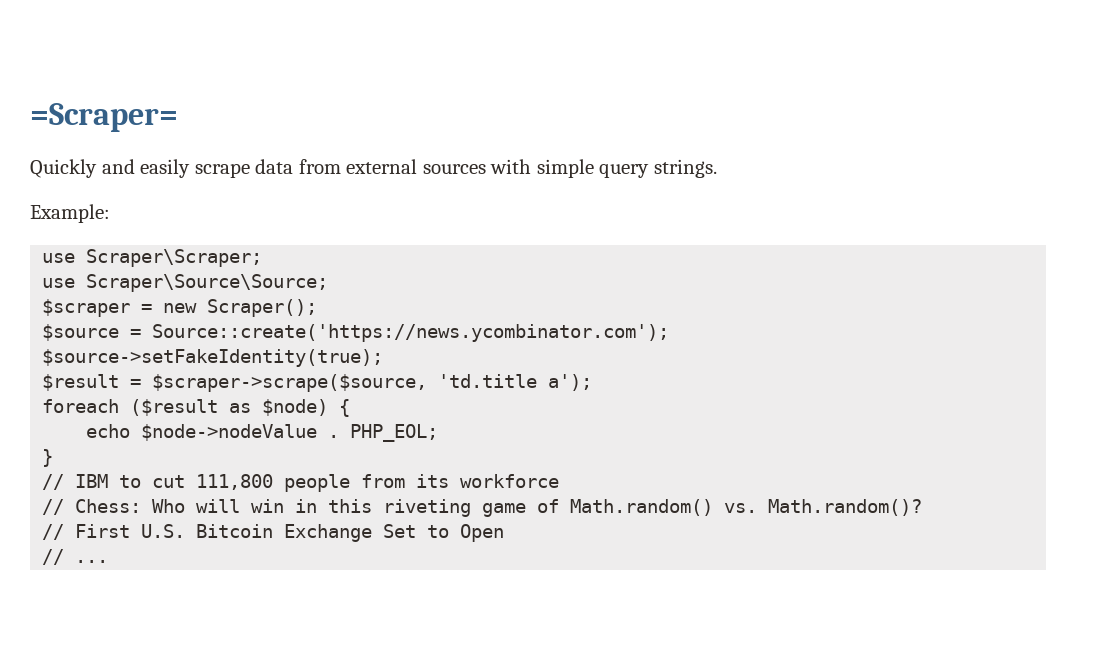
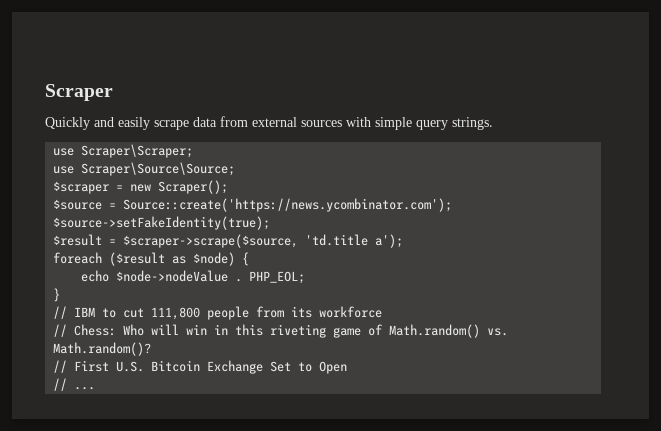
[30,103,178,132] =Scraper= -> [45,84,113,101] Scraper
[30,204,110,223] // Example: -> (493, 123) none

